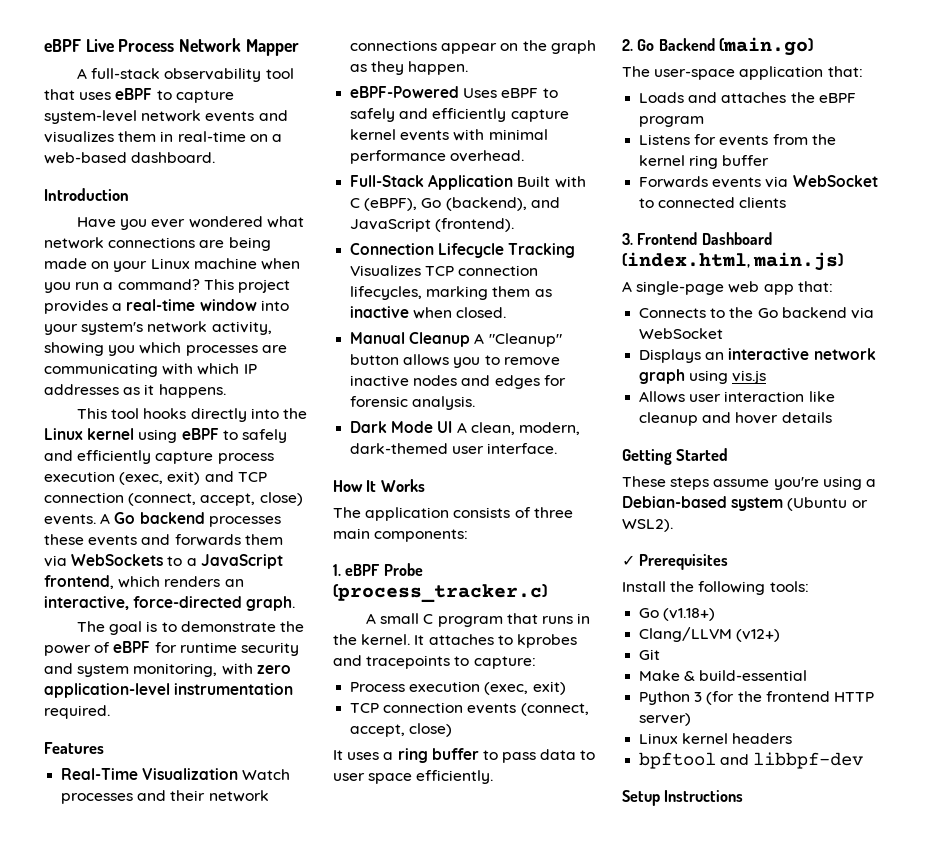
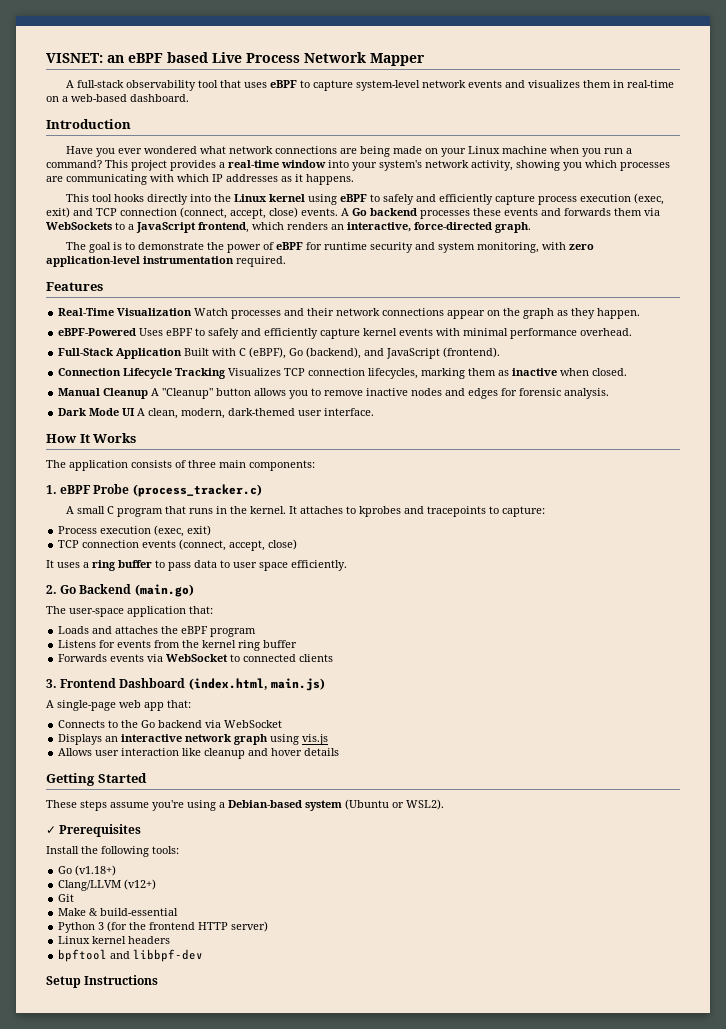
[44,39,81,52] eBPF -> [46,52,208,63] VISNET: an eBPF based

